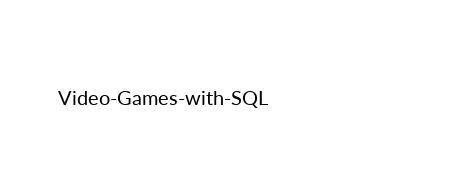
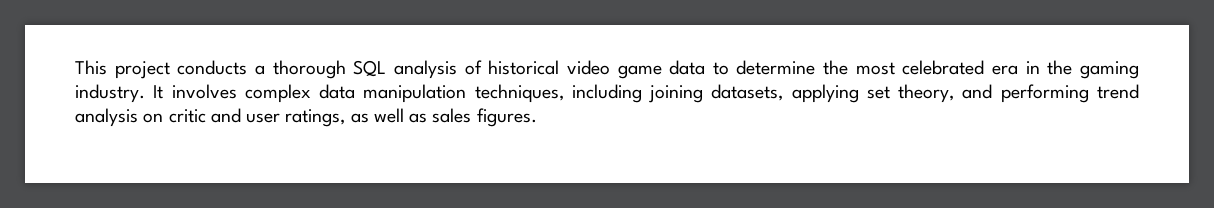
[58,91,268,108] Video-Games-with-SQL -> [75,60,1139,79] [75,84,1139,103] [75,108,537,127] This project conducts a thorough SQL analysis of historical video game data to determine the most celebrated era in the gaming industry. It involves complex data manipulation techniques, including joining datasets, applying set theory, and performing trend analysis on critic and user ratings, as well as sales figures.

